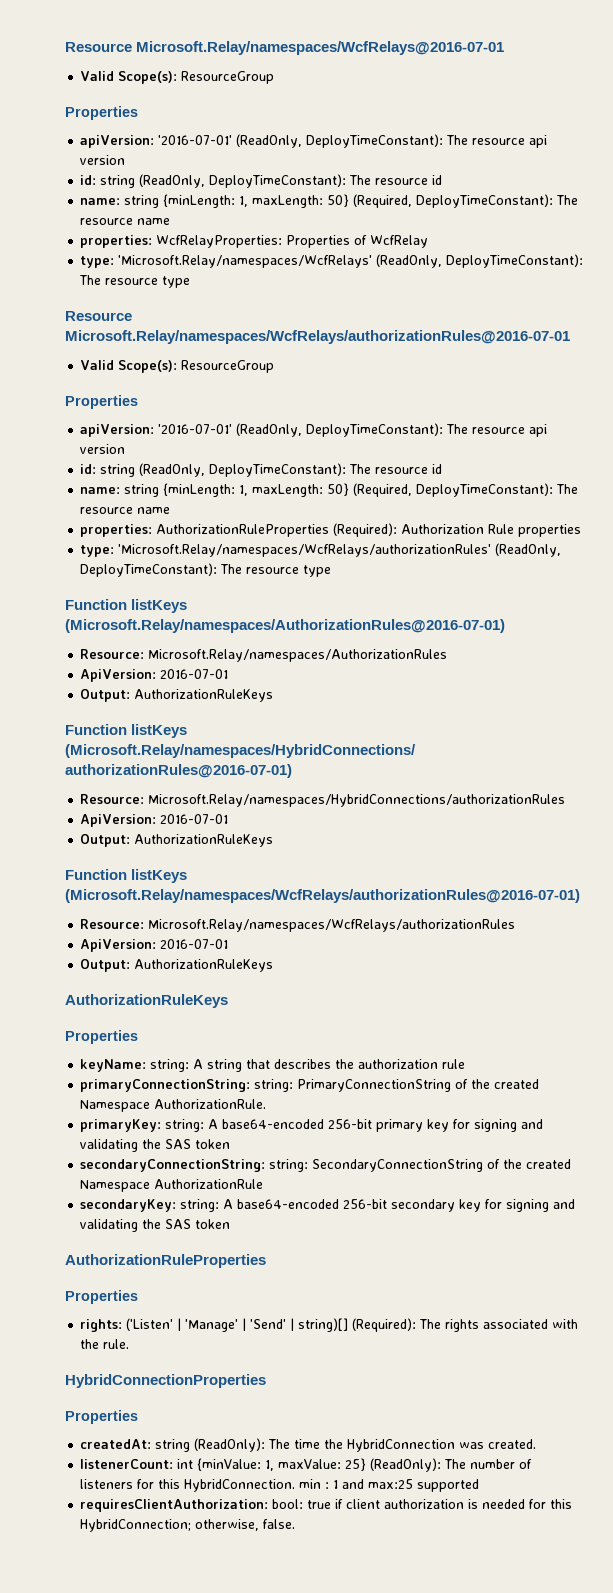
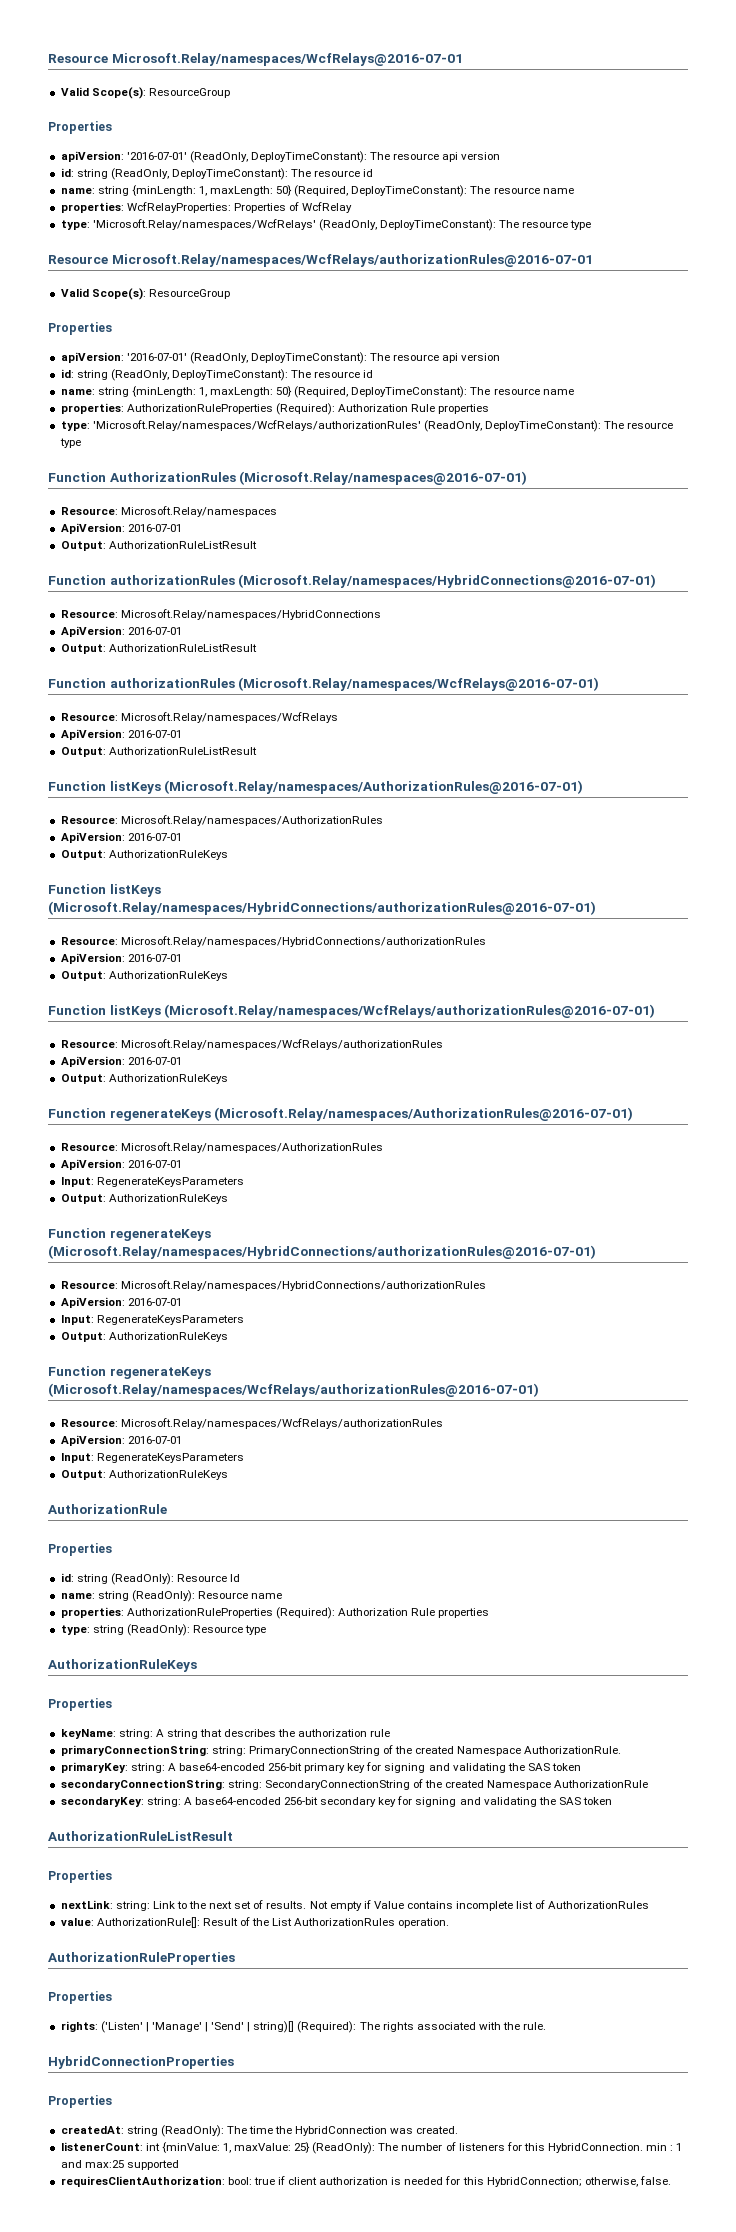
(332, 571) none -> [48,471,528,485] [60,506,277,517] [60,523,182,534] [60,541,257,551] [48,574,657,588] [60,609,381,620] [60,626,182,637] [60,644,257,654] [48,677,600,691] [60,712,338,723] [60,729,182,740] [60,747,257,757] // Function AuthorizationRules (Microsoft.Relay/namespaces@2016-07-01) // Resource: Microsoft.Relay/namespaces // ApiVersion: 2016-07-01 // Output: AuthorizationRuleListResult // Function authorizationRules (Microsoft.Relay/namespaces/HybridConnections@2016-07-01) // Resource: Microsoft.Relay/namespaces/HybridConnections // ApiVersion: 2016-07-01 // Output: AuthorizationRuleListResult // Function authorizationRules (Microsoft.Relay/namespaces/WcfRelays@2016-07-01) // Resource: Microsoft.Relay/namespaces/WcfRelays // ApiVersion: 2016-07-01 // Output: AuthorizationRuleListResult
(274, 965) none -> [48,1107,634,1121] [60,1142,383,1153] [60,1159,182,1170] [60,1177,244,1187] [60,1194,228,1204] [48,1228,211,1241] [48,1245,596,1259] [60,1280,486,1291] [60,1297,182,1308] [60,1315,244,1325] [60,1332,228,1342] [48,1366,211,1379] [48,1383,539,1397] [60,1418,443,1429] [60,1435,182,1446] [60,1453,244,1463] [60,1470,228,1480] [48,1504,167,1514] [48,1543,112,1556] [60,1573,241,1585] [60,1590,283,1602] [60,1607,490,1619] [60,1624,267,1636] // Function regenerateKeys (Microsoft.Relay/namespaces/AuthorizationRules@2016-07-01) // Resource: Microsoft.Relay/namespaces/AuthorizationRules // ApiVersion: 2016-07-01 // Input: RegenerateKeysParameters // Output: AuthorizationRuleKeys // Function regenerateKeys (Microsoft.Relay/namespaces/HybridConnections/authorizationRules@2016-07-01) // Resource: Microsoft.Relay/namespaces/HybridConnections/authorizationRules // ApiVersion: 2016-07-01 // Input: RegenerateKeysParameters // Output: AuthorizationRuleKeys // Function regenerateKeys (Microsoft.Relay/namespaces/WcfRelays/authorizationRules@2016-07-01) // Resource: Microsoft.Relay/namespaces/WcfRelays/authorizationRules // ApiVersion: 2016-07-01 // Input: RegenerateKeysParameters // Output: AuthorizationRuleKeys // AuthorizationRule // Properties // id: string (ReadOnly): Resource Id // name: string (ReadOnly): Resource name // properties: AuthorizationRuleProperties (Required): Authorization Rule properties // type: string (ReadOnly): Resource type
(231, 1224) none -> [48,1831,233,1841] [48,1870,112,1883] [60,1900,650,1911] [60,1917,450,1928] // AuthorizationRuleListResult // Properties // nextLink: string: Link to the next set of results. Not empty if Value contains incomplete list of AuthorizationRules // value: AuthorizationRule[]: Result of the List AuthorizationRules operation.

